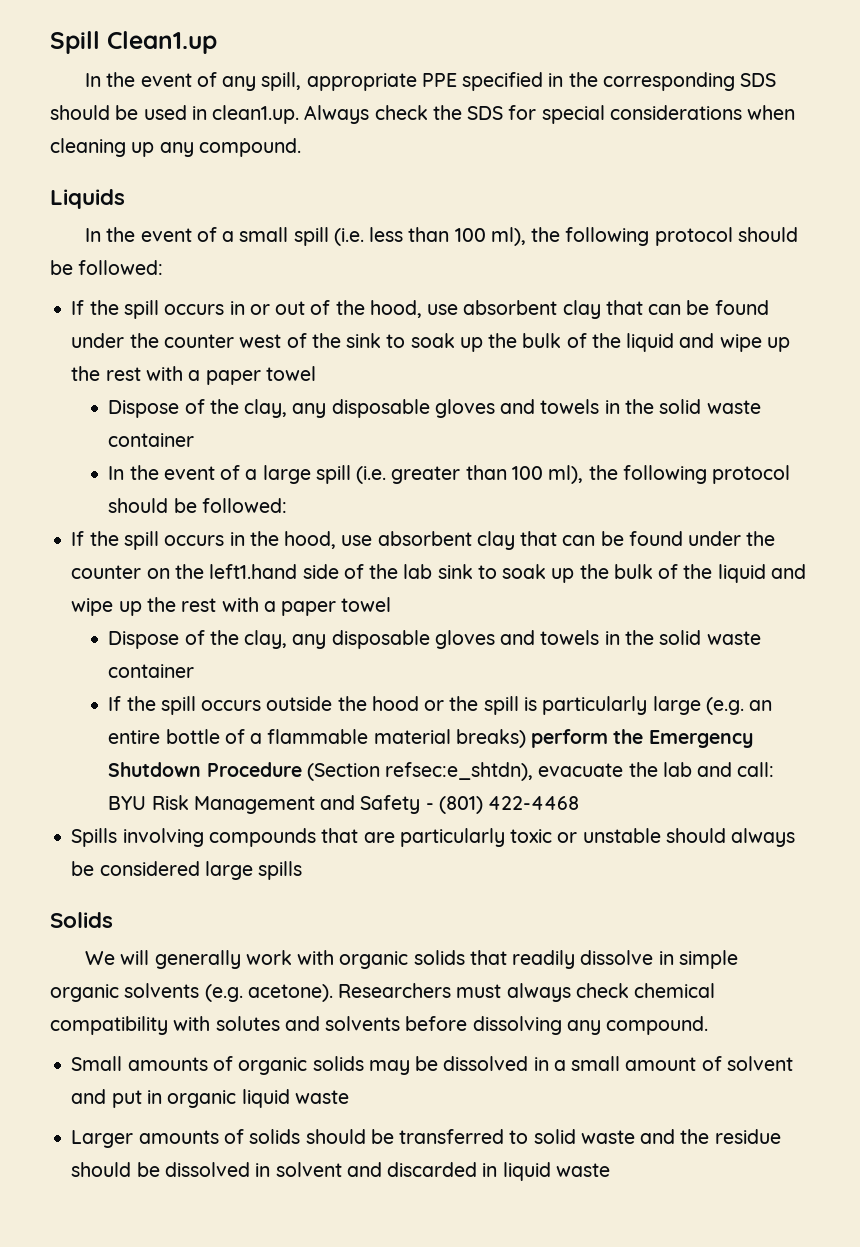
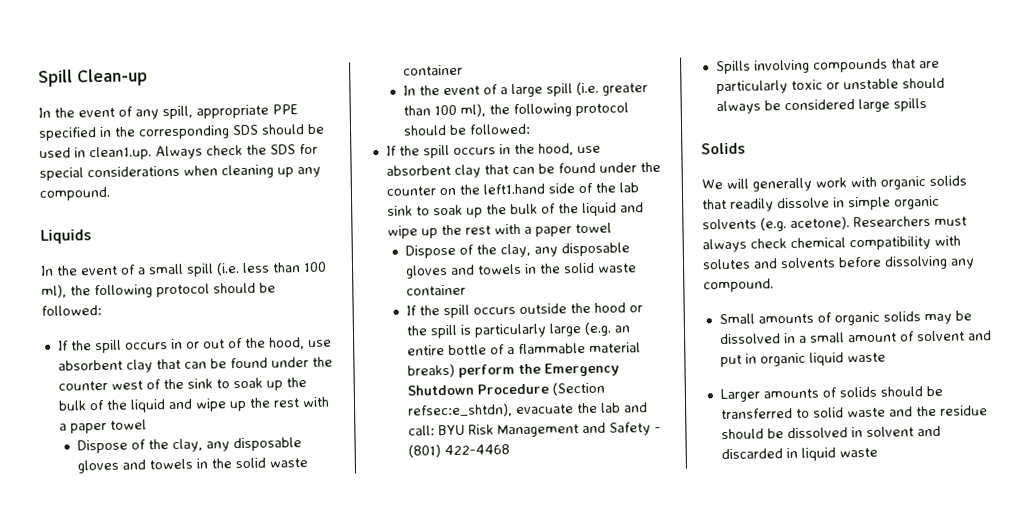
[107,31,217,54] Clean1.up -> [77,68,148,87] Clean-up

